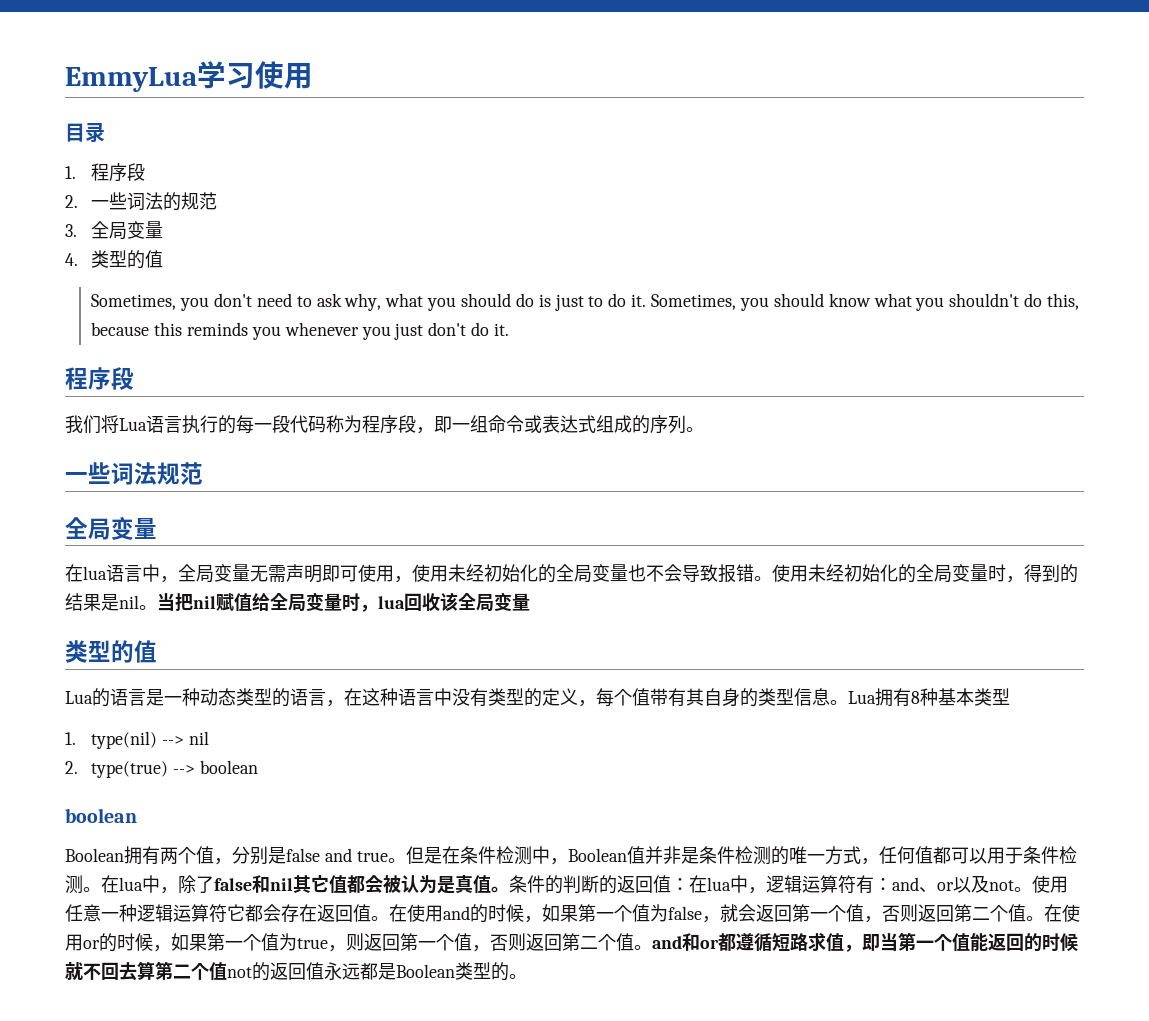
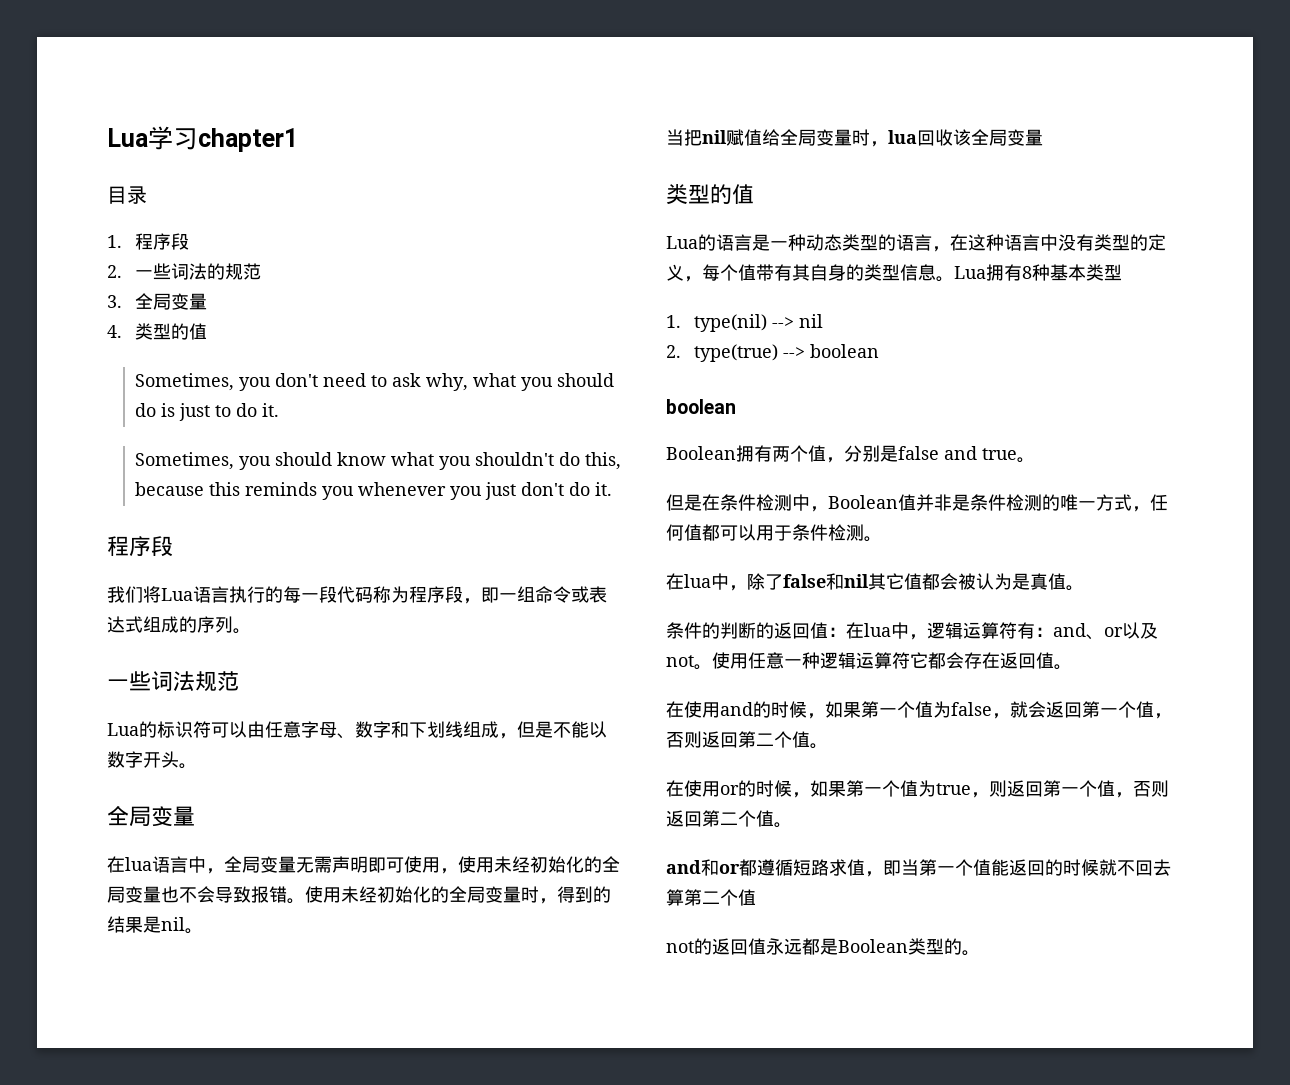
[65,61,313,92] EmmyLua学习使用 -> [107,126,298,152] Lua学习chapter1
(647, 300) none -> (280, 410) //
(203, 473) none -> [107,721,607,739] [107,751,197,769] // Lua的标识符可以由任意字母、数字和下划线组成，但是不能以数字开头。
(157, 607) none -> (203, 931) //
(406, 860) none -> (1035, 460) //
(101, 889) none -> (882, 539) //
(509, 889) none -> (1084, 588) //
(389, 918) none -> (1072, 667) //
(1044, 918) none -> (828, 746) //
(652, 947) none -> (792, 825) //
(227, 971) none -> (756, 897) //

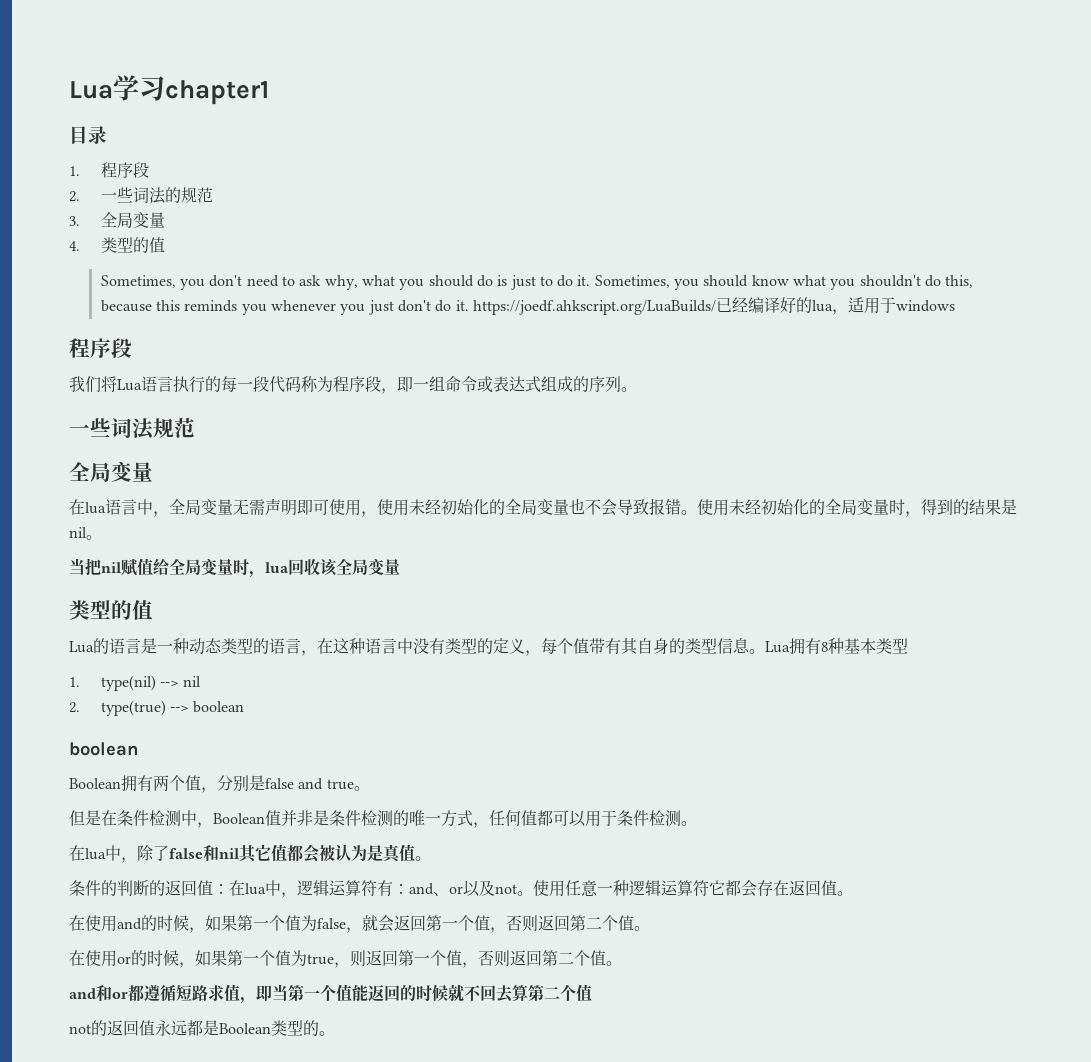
(280, 410) // -> (591, 280) none
(613, 489) none -> [472,297,955,315] https://joedf.ahkscript.org/LuaBuilds/已经编译好的lua，适用于windows
[107,721,607,739] [107,751,197,769] // Lua的标识符可以由任意字母、数字和下划线组成，但是不能以数字开头。 -> (195, 427) none

